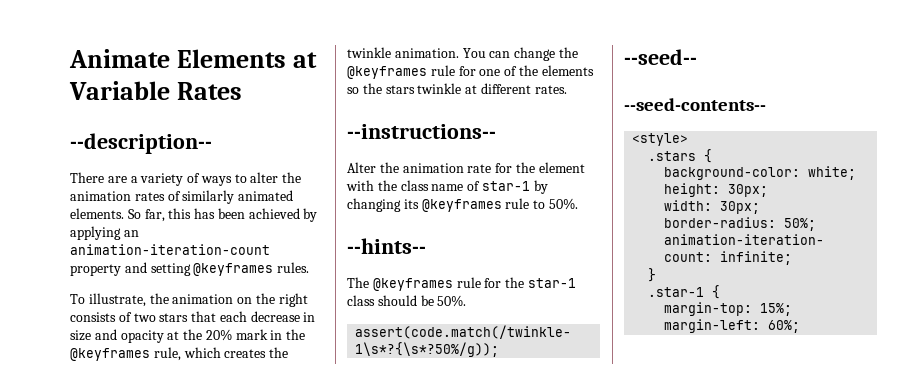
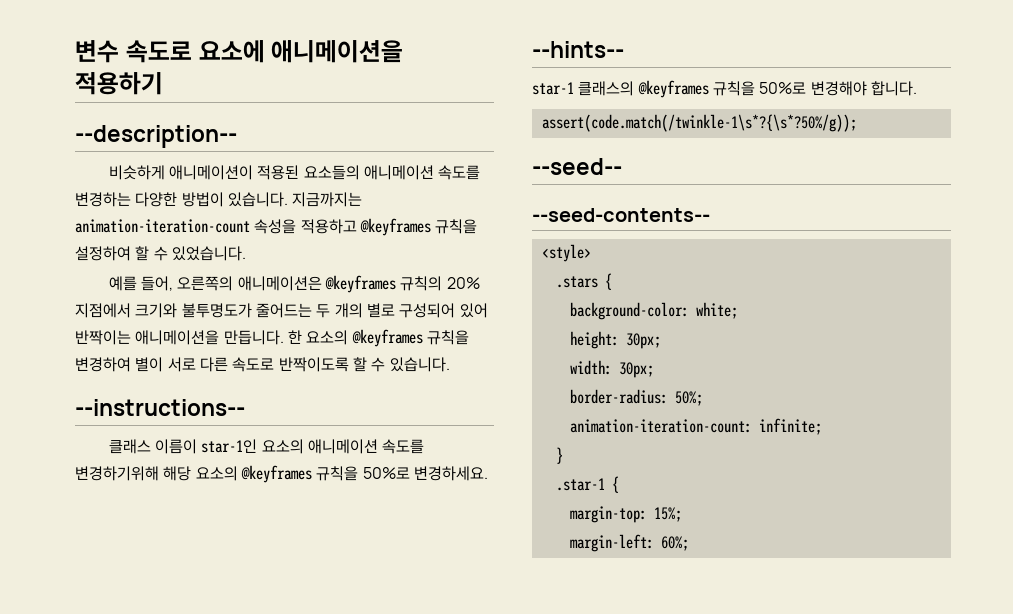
[69,49,317,68] [69,81,242,100] [70,133,212,154] [70,172,302,186] [70,190,294,204] [70,208,318,222] [70,226,139,240] [70,244,270,255] [70,262,310,276] [70,293,308,307] [70,311,316,322] [70,329,306,343] [70,347,289,361] [347,47,578,61] [347,65,594,79] [347,83,567,94] [347,124,496,139] [347,162,585,173] [346,180,548,194] [347,198,578,212] [347,238,426,254] [347,277,576,291] [347,295,467,307] Animate Elements at Variable Rates // --description-- // There are a variety of ways to alter the animation rates of similarly animated elements. So far, this has been achieved by applying an animation-iteration-count property and setting @keyframes rules. // To illustrate, the animation on the right consists of two stars that each decrease in size and opacity at the 20% mark in the @keyframes rule, which creates the twinkle animation. You can change the @keyframes rule for one of the elements so the stars twinkle at different rates. // --instructions-- // Alter the animation rate for the element with the class name of star-1 by changing its @keyframes rule to 50%. // --hints-- // The @keyframes rule for the star-1 class should be 50%. -> [75,40,404,63] [75,72,163,95] [75,125,237,148] [108,165,481,180] [75,192,363,207] [75,218,478,236] [75,246,246,261] [108,275,480,293] [75,303,488,318] [75,329,469,347] [75,357,450,372] [75,399,245,416] [108,439,425,454] [75,465,488,483] [532,41,624,58] [532,80,917,98] 변수 속도로 요소에 애니메이션을 적용하기 // --description-- // 비슷하게 애니메이션이 적용된 요소들의 애니메이션 속도를 변경하는 다양한 방법이 있습니다. 지금까지는 animation-iteration-count 속성을 적용하고 @keyframes 규칙을 설정하여 할 수 있었습니다. // 예를 들어, 오른쪽의 애니메이션은 @keyframes 규칙의 20% 지점에서 크기와 불투명도가 줄어드는 두 개의 별로 구성되어 있어 반짝이는 애니메이션을 만듭니다. 한 요소의 @keyframes 규칙을 변경하여 별이 서로 다른 속도로 반짝이도록 할 수 있습니다. // --instructions-- // 클래스 이름이 star-1인 요소의 애니메이션 속도를 변경하기위해 해당 요소의 @keyframes 규칙을 50%로 변경하세요. // --hints-- // star-1 클래스의 @keyframes 규칙을 50%로 변경해야 합니다.

